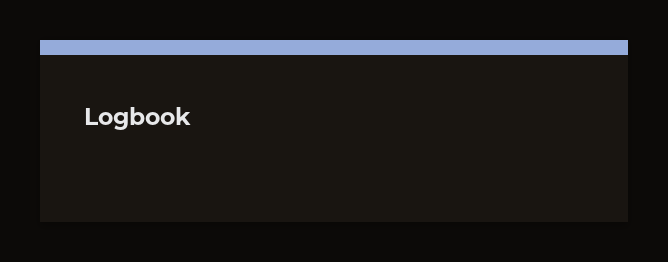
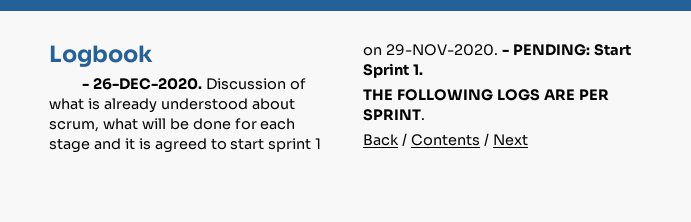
(191, 118) none -> [82,78,306,90] [49,98,295,113] [49,118,296,132] [49,138,322,153] [363,44,631,56] [363,63,423,78] [363,89,609,101] [363,109,425,121] [363,133,528,146] // - 26-DEC-2020. Discussion of what is already understood about scrum, what will be done for each stage and it is agreed to start sprint 1 on 29-NOV-2020. - PENDING: Start Sprint 1. // THE FOLLOWING LOGS ARE PER SPRINT. // Back / Contents / Next

